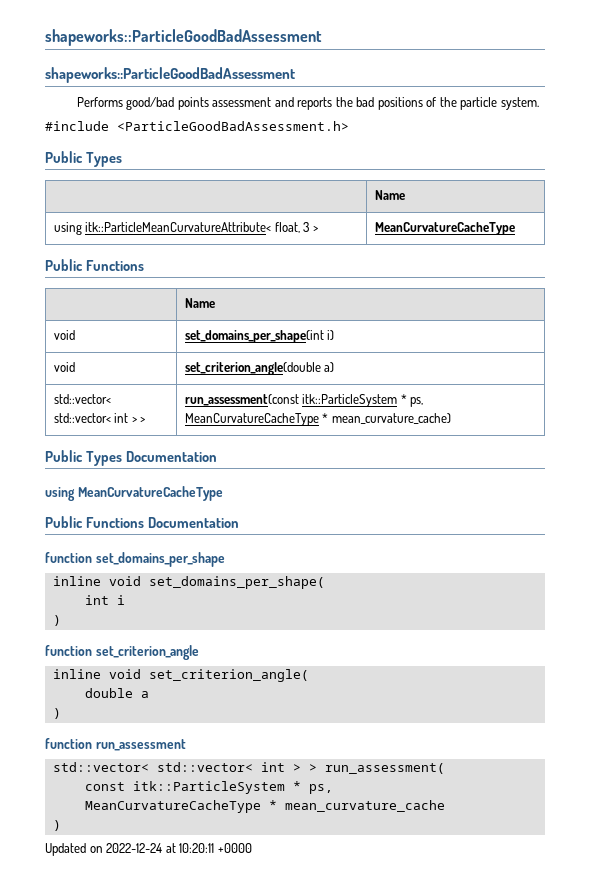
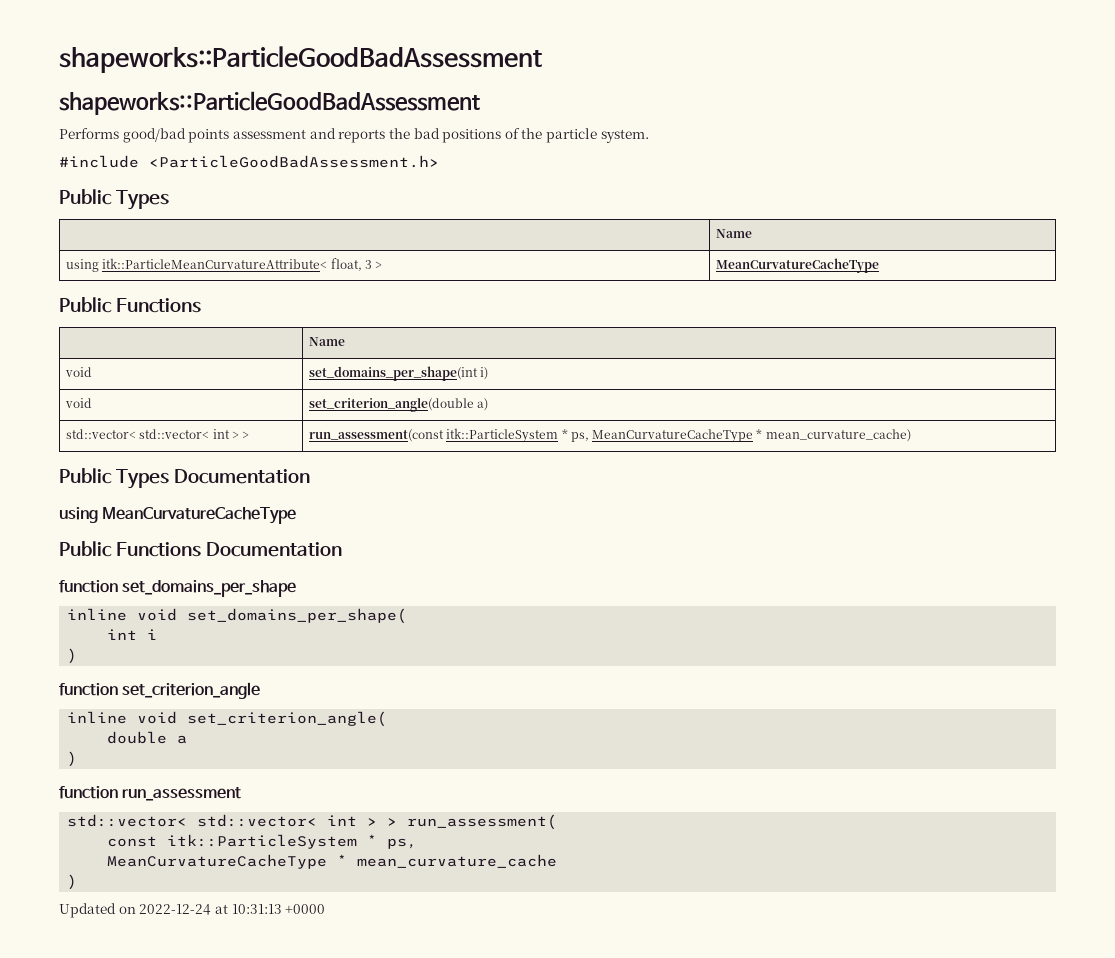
[179,843,215,853] 10:20:11 -> [231,904,282,914] 10:31:13

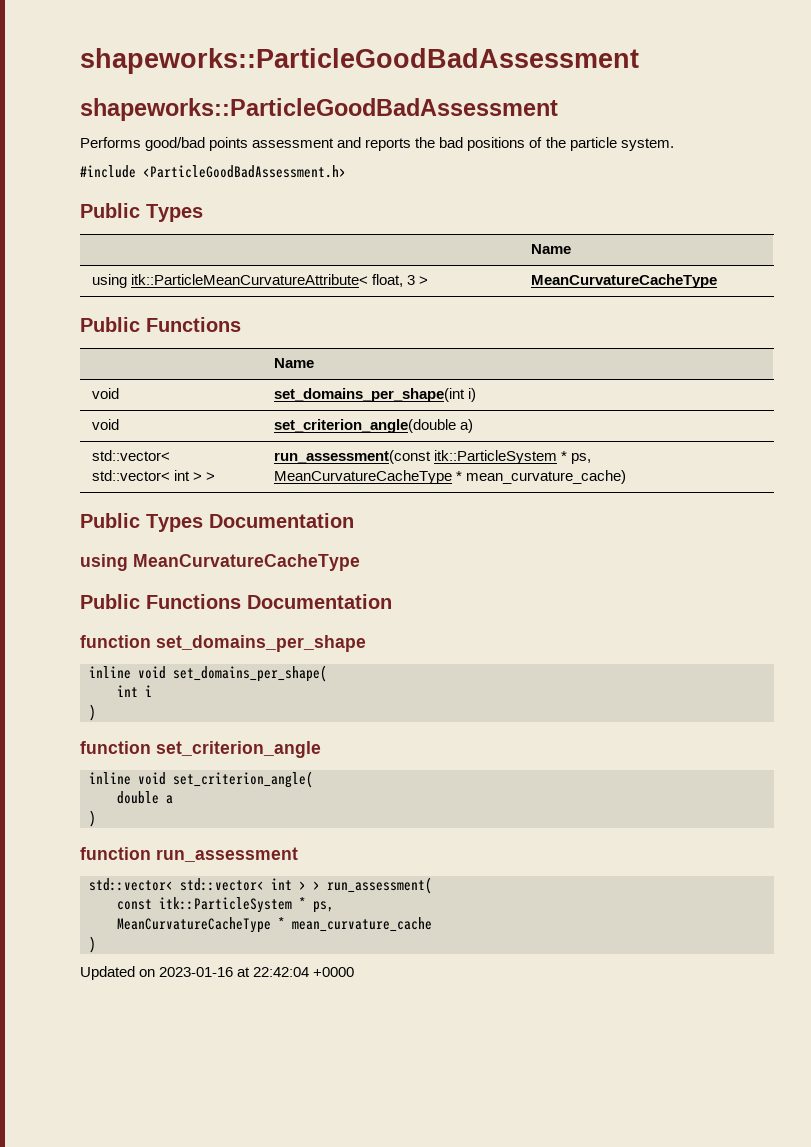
[139,904,282,915] 2022-12-24 at 10:31:13 -> [159,967,310,977] 2023-01-16 at 22:42:04

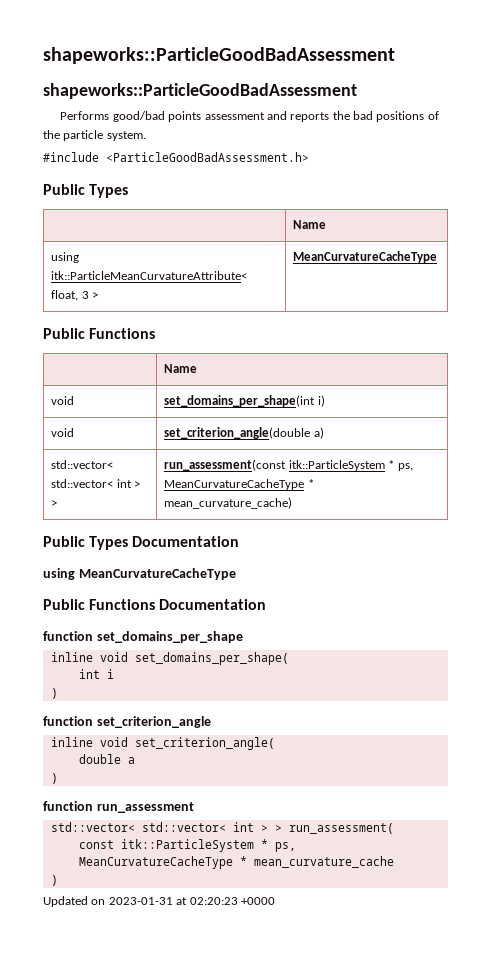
[159,967,310,977] 2023-01-16 at 22:42:04 -> [108,897,238,905] 2023-01-31 at 02:20:23

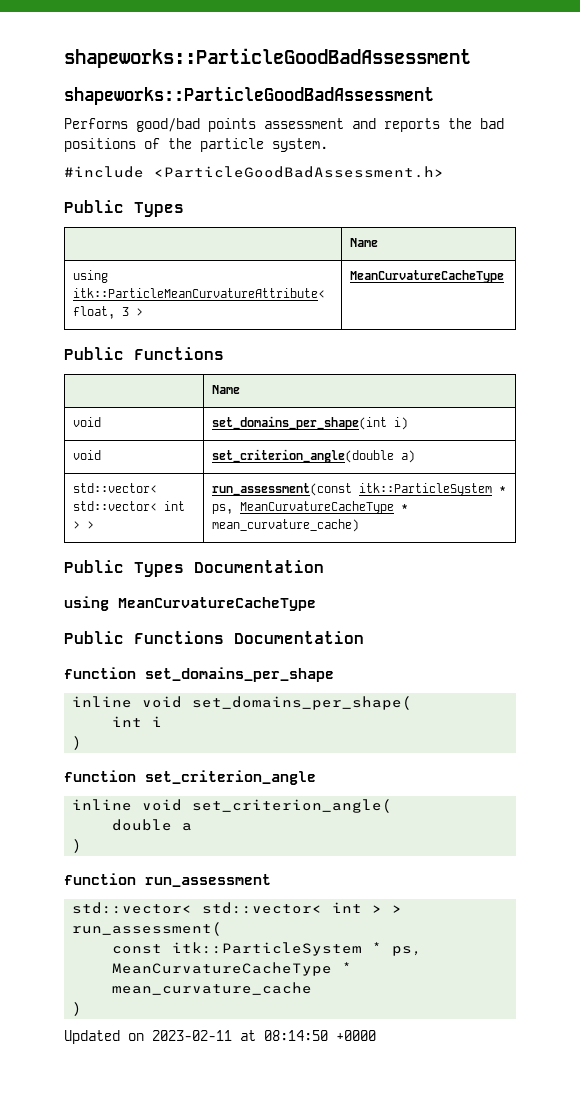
[108,897,238,905] 2023-01-31 at 02:20:23 -> [152,1030,328,1041] 2023-02-11 at 08:14:50

